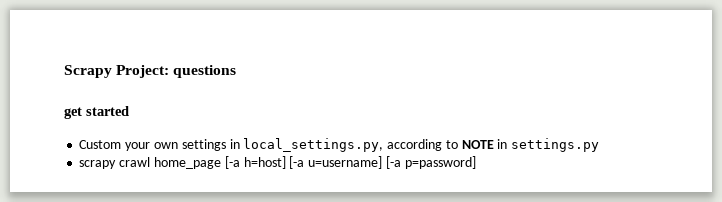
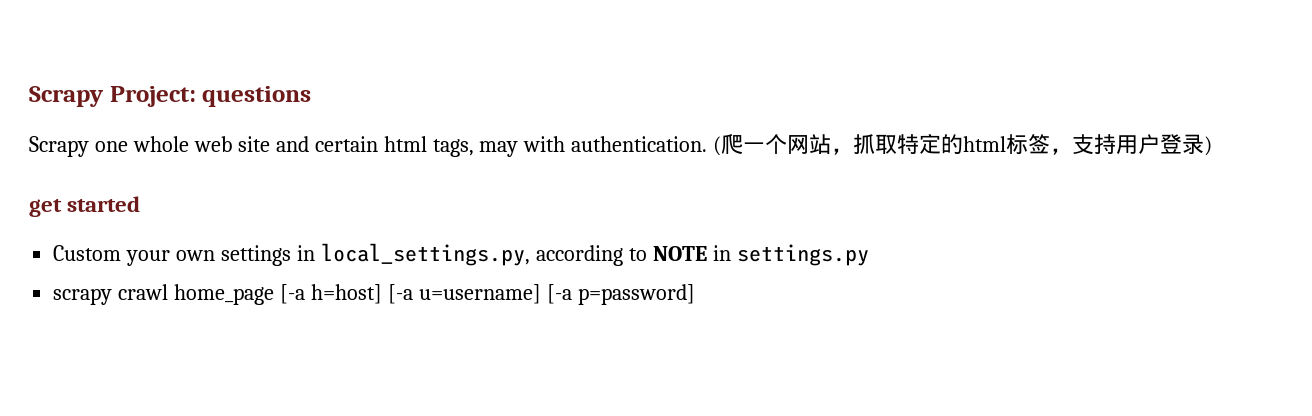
(237, 71) none -> [29,134,1213,157] // Scrapy one whole web site and certain html tags, may with authentication. (爬一个网站，抓取特定的html标签，支持用户登录)

